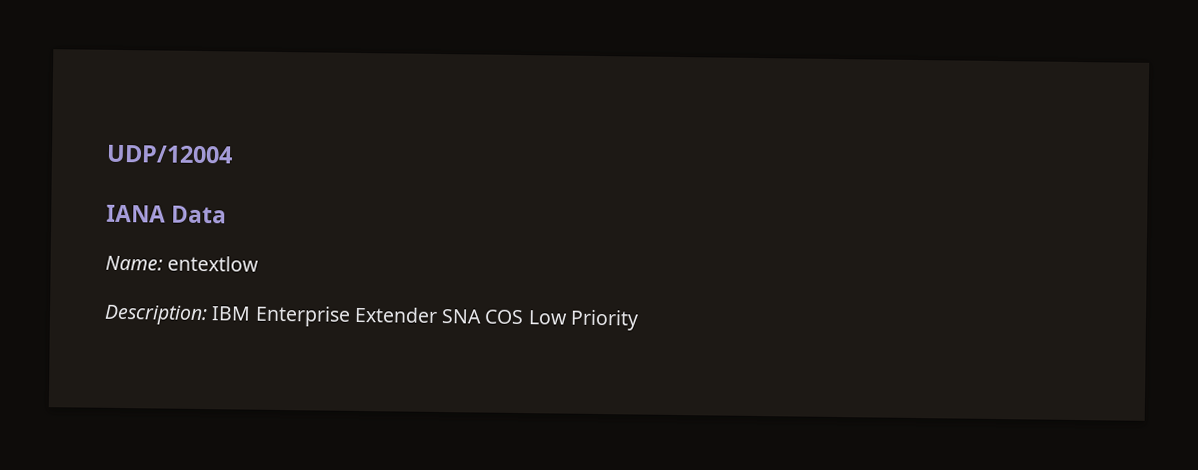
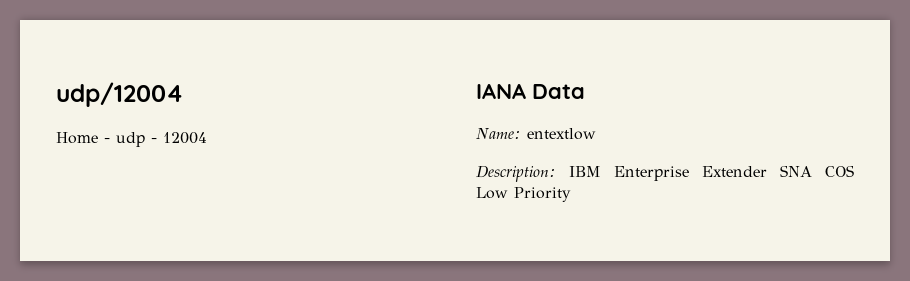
[106,144,234,164] UDP/12004 -> [56,82,183,107] [56,132,207,147] udp/12004 // Home - udp - 12004

